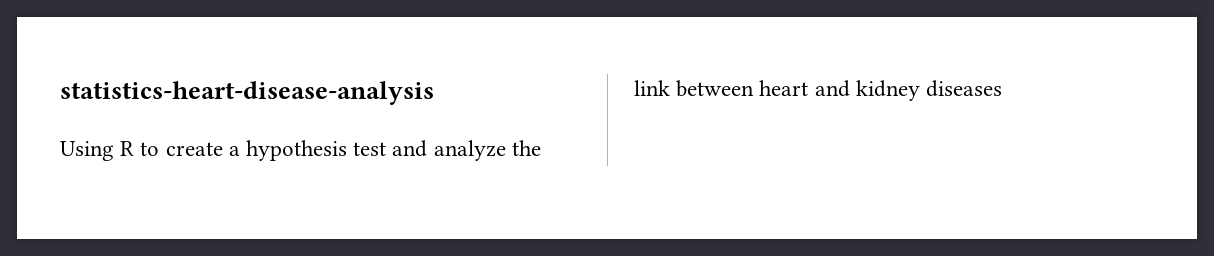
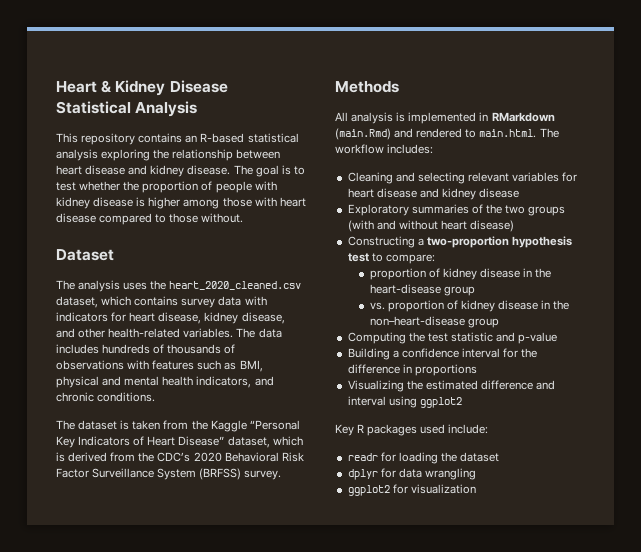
[60,81,434,105] [60,140,541,161] [634,80,1003,101] statistics-heart-disease-analysis // Using R to create a hypothesis test and analyze the link between heart and kidney diseases -> [56,80,228,96] [56,101,198,117] [56,133,299,145] [56,149,281,161] [56,165,305,177] [56,181,277,193] [56,197,306,209] [56,213,244,225] [56,249,114,261] [56,280,302,292] [56,296,267,308] [56,312,285,324] [56,328,282,338] [56,344,236,354] [56,360,263,372] [56,376,274,388] [56,392,156,402] [56,420,300,432] [56,436,303,448] [56,452,304,462] [56,468,282,480] [335,81,399,93] [335,112,555,124] [335,128,559,140] [335,144,434,154] [347,172,578,184] [347,188,520,200] [347,204,566,216] [347,220,515,232] [347,236,572,248] [347,253,435,264] [369,268,552,280] [369,284,475,296] [369,300,570,312] [369,316,499,328] [347,332,558,344] [347,348,538,360] [347,364,477,376] [347,380,556,392] [347,396,462,408] [335,424,489,436] [347,452,500,464] [347,468,476,480] [347,484,476,496] Heart & Kidney Disease Statistical Analysis // This repository contains an R-based statistical analysis exploring the relationship between heart disease and kidney disease. The goal is to test whether the proportion of people with kidney disease is higher among those with heart disease compared to those without. // Dataset // The analysis uses the heart_2020_cleaned.csv dataset, which contains survey data with indicators for heart disease, kidney disease, and other health-related variables. The data includes hundreds of thousands of observations with features such as BMI, physical and mental health indicators, and chronic conditions. // The dataset is taken from the Kaggle “Personal Key Indicators of Heart Disease” dataset, which is derived from the CDC’s 2020 Behavioral Risk Factor Surveillance System (BRFSS) survey. // Methods // All analysis is implemented in RMarkdown (main.Rmd) and rendered to main.html. The workflow includes: // Cleaning and selecting relevant variables for heart disease and kidney disease // Exploratory summaries of the two groups (with and without heart disease) // Constructing a two-proportion hypothesis test to compare: // proportion of kidney disease in the heart-disease group // vs. proportion of kidney disease in the non–heart-disease group // Computing the test statistic and p-value // Building a confidence interval for the difference in proportions // Visualizing the estimated difference and interval using ggplot2 // Key R packages used include: // readr for loading the dataset // dplyr for data wrangling // ggplot2 for visualization

